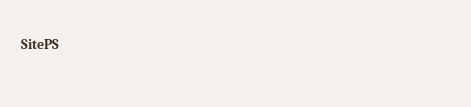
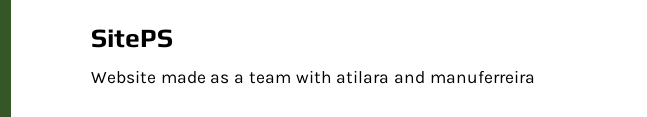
(59, 44) none -> [91,70,535,84] // Website made as a team with atilara and manuferreira

